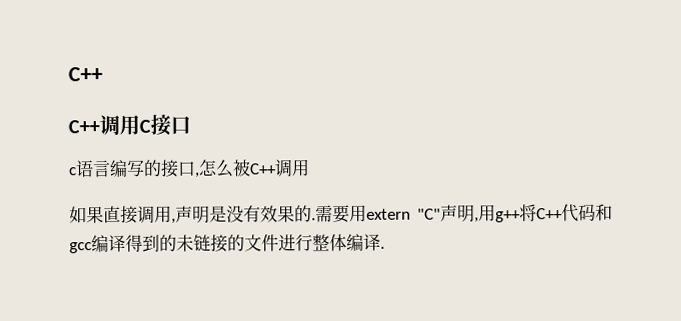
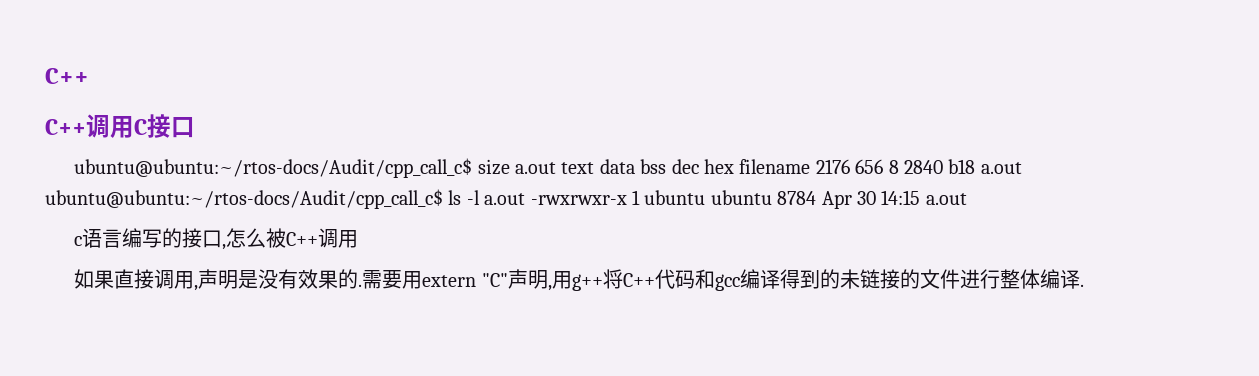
(191, 125) none -> [74,158,1022,178] [45,189,967,209] // ubuntu@ubuntu:~/rtos-docs/Audit/cpp_call_c$ size a.out text data bss dec hex filename 2176 656 8 2840 b18 a.out ubuntu@ubuntu:~/rtos-docs/Audit/cpp_call_c$ ls -l a.out -rwxrwxr-x 1 ubuntu ubuntu 8784 Apr 30 14:15 a.out

